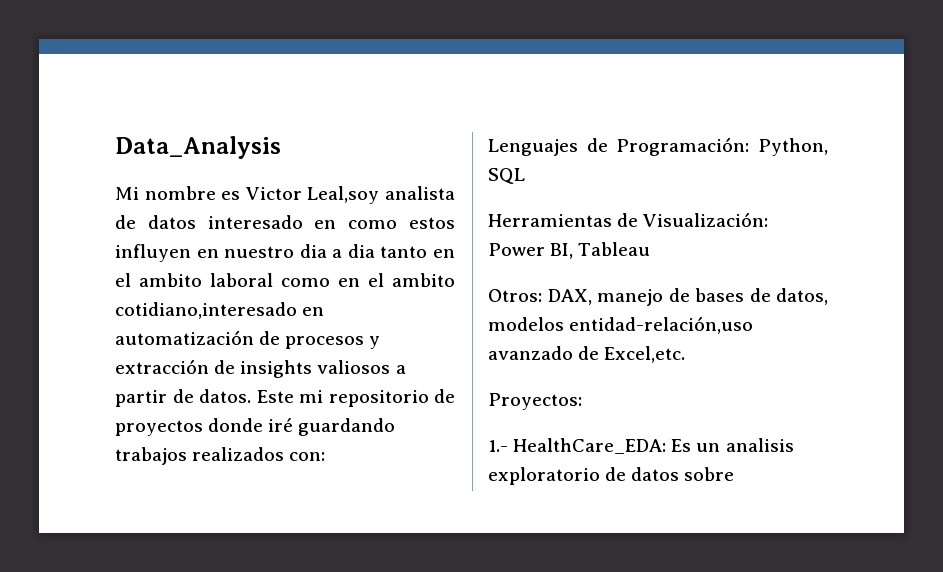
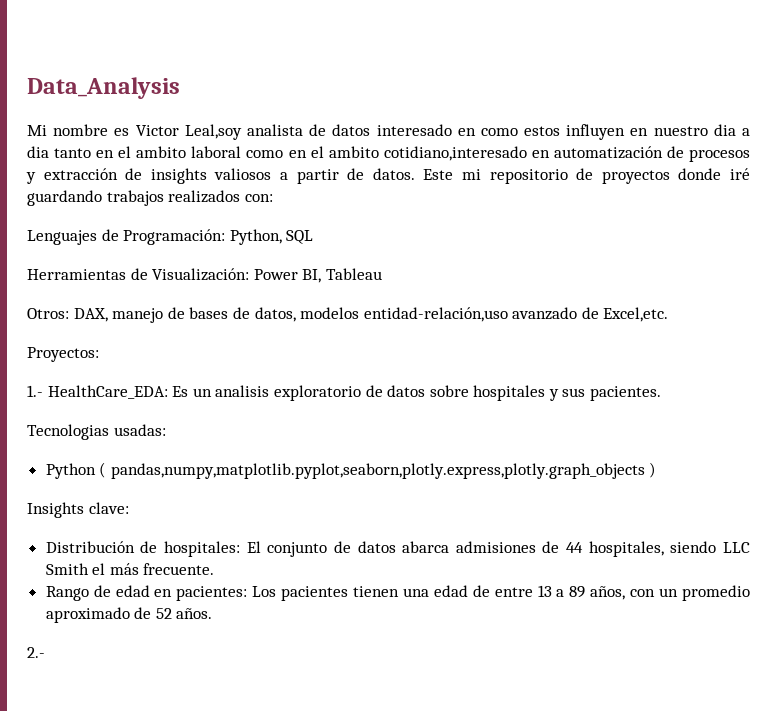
(735, 474) none -> [473,385,662,401] [27,424,166,440] [45,462,657,479] [27,502,129,518] [45,541,750,557] [45,563,215,575] [45,585,751,601] [45,607,213,623] [27,647,45,658] hospitales y sus pacientes. // Tecnologias usadas: // Python ( pandas,numpy,matplotlib.pyplot,seaborn,plotly.express,plotly.graph_objects ) // Insights clave: // Distribución de hospitales: El conjunto de datos abarca admisiones de 44 hospitales, siendo LLC Smith el más frecuente. // Rango de edad en pacientes: Los pacientes tienen una edad de entre 13 a 89 años, con un promedio aproximado de 52 años. // 2.-

